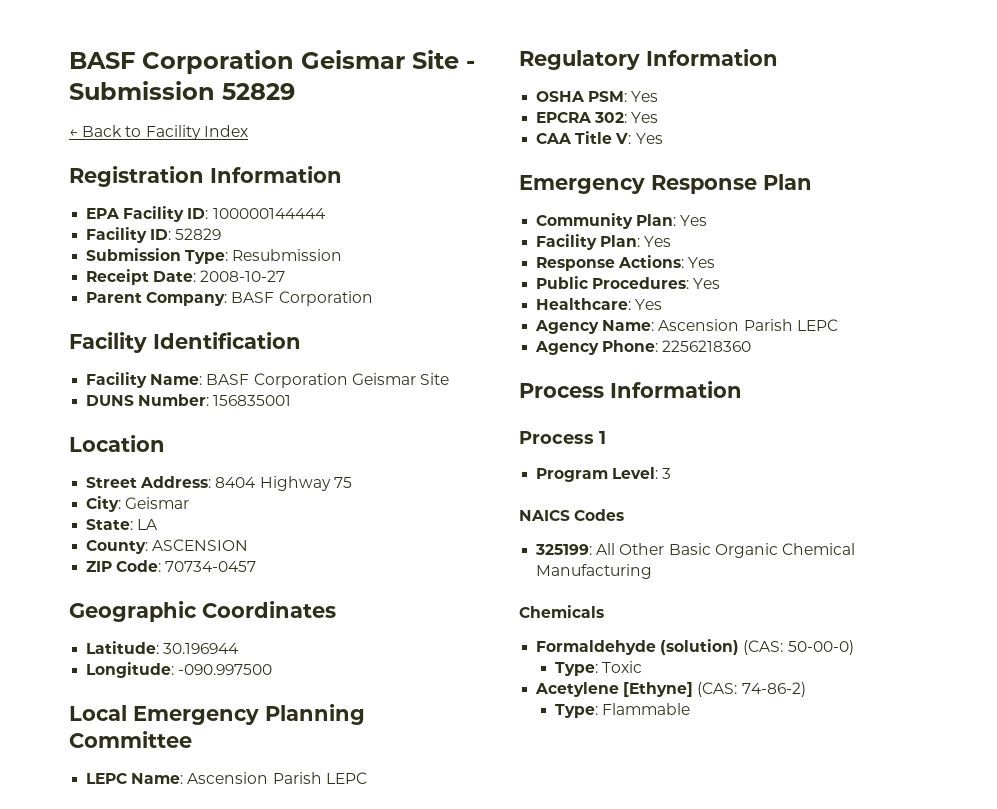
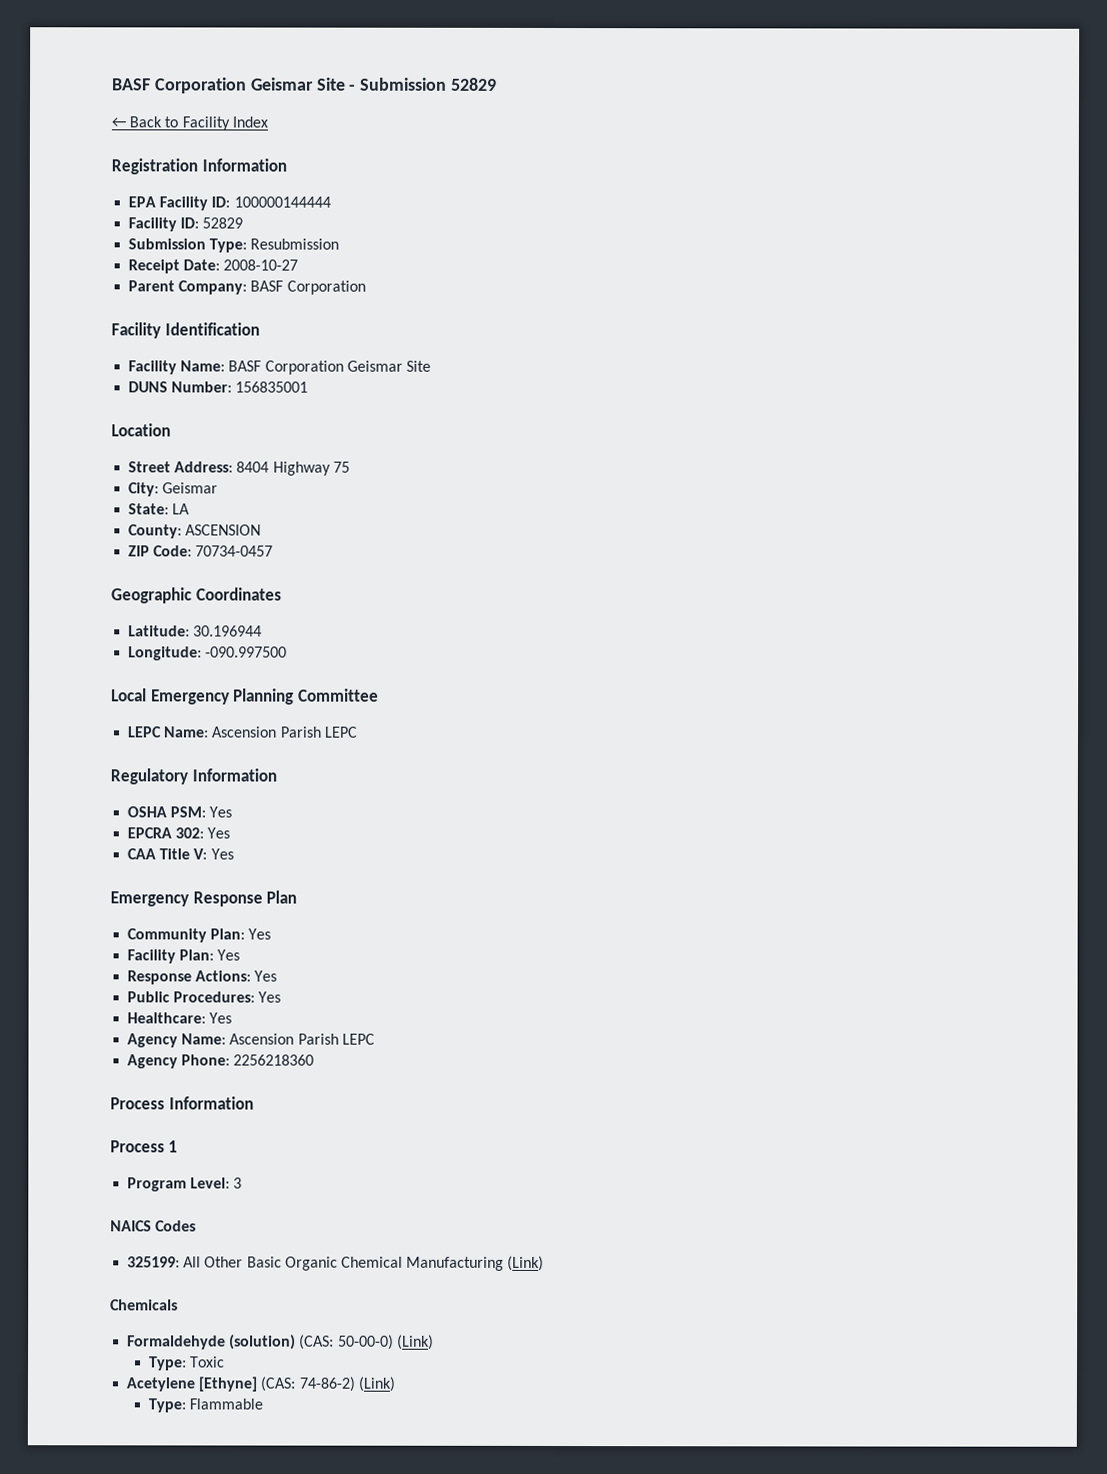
(653, 571) none -> [507,1255,545,1271] (Link)
(854, 647) none -> [396,1334,434,1350] (Link)
(806, 689) none -> [357,1376,395,1392] (Link)

